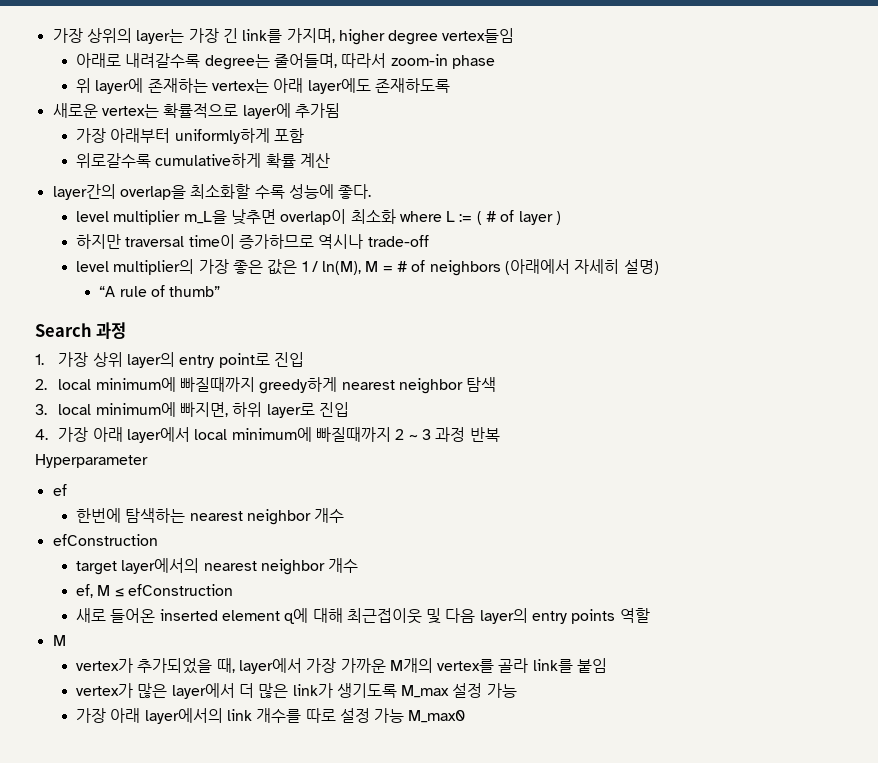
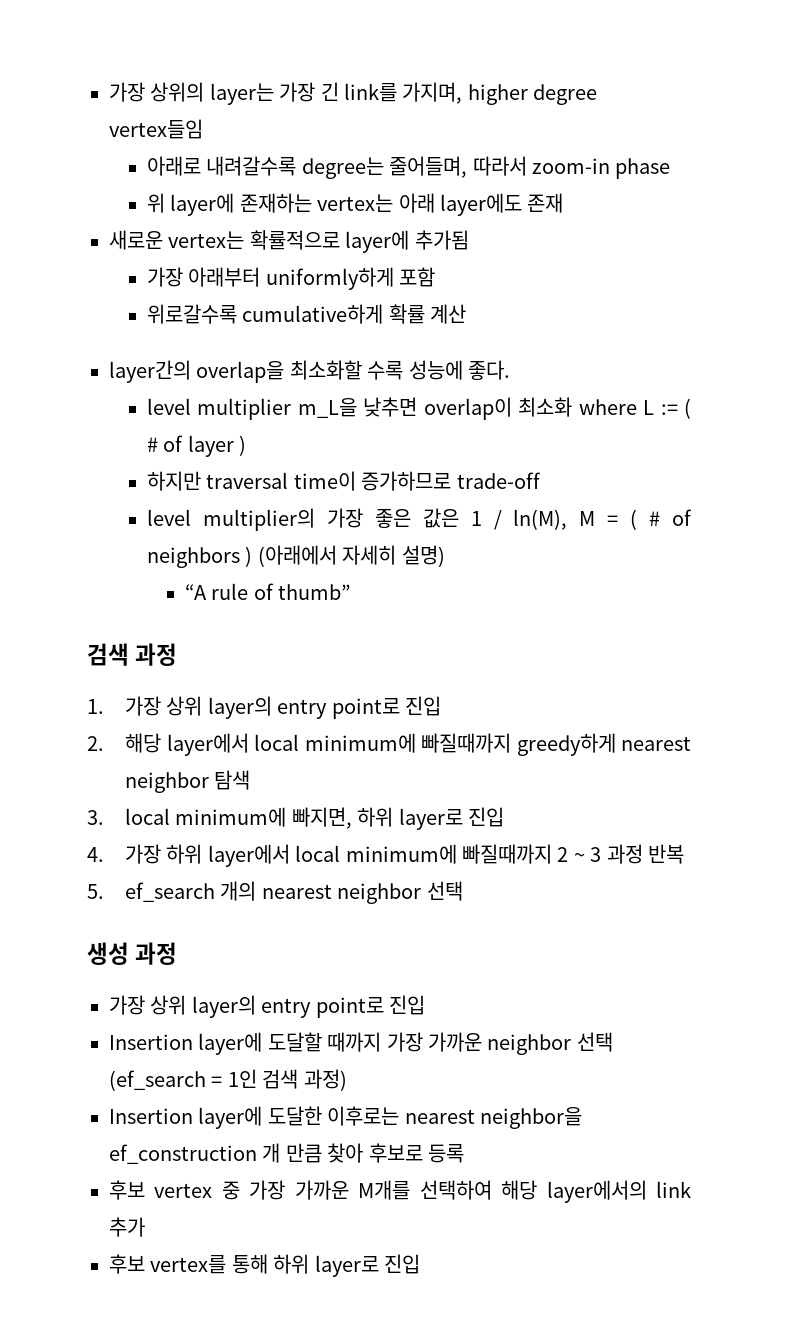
[374,78,450,93] 존재하도록 -> [527,193,564,213] 존재
[318,234,364,249] 역시나 -> (452, 481) none
(393, 269) none -> [630,509,638,530] (
(501, 268) none -> [245,546,253,567] )
[35,323,92,337] Search -> [87,643,129,666] 검색
(47, 384) none -> [125,733,249,756] 해당 layer에서
[92,427,123,442] 아래 -> [166,844,203,864] 하위
[35,454,148,468] [52,484,67,496] [75,508,345,525] [52,534,158,546] [75,558,359,575] [75,584,233,598] [75,608,650,624] [52,635,66,646] [75,658,608,674] [75,683,517,699] [75,708,466,724] Hyperparameter // ef // 한번에 탐색하는 nearest neighbor 개수 // efConstruction // target layer에서의 nearest neighbor 개수 // ef, M ≤ efConstruction // 새로 들어온 inserted element q에 대해 최근접이웃 및 다음 layer의 entry points 역할 // M // vertex가 추가되었을 때, layer에서 가장 가까운 M개의 vertex를 골라 link를 붙임 // vertex가 많은 layer에서 더 많은 link가 생기도록 M_max 설정 가능 // 가장 아래 layer에서의 link 개수를 따로 설정 가능 M_max0 -> [87,881,463,904] [87,942,178,965] [109,995,425,1018] [109,1032,613,1055] [109,1069,347,1091] [109,1106,582,1129] [109,1143,464,1164] [109,1180,692,1203] [109,1217,145,1237] [109,1254,420,1277] 5. ef_search 개의 nearest neighbor 선택 // 생성 과정 // 가장 상위 layer의 entry point로 진입 // Insertion layer에 도달할 때까지 가장 가까운 neighbor 선택 (ef_search = 1인 검색 과정) // Insertion layer에 도달한 이후로는 nearest neighbor을 ef_construction 개 만큼 찾아 후보로 등록 // 후보 vertex 중 가장 가까운 M개를 선택하여 해당 layer에서의 link 추가 // 후보 vertex를 통해 하위 layer로 진입

